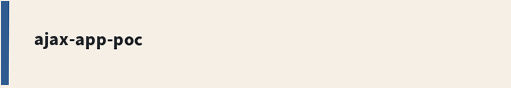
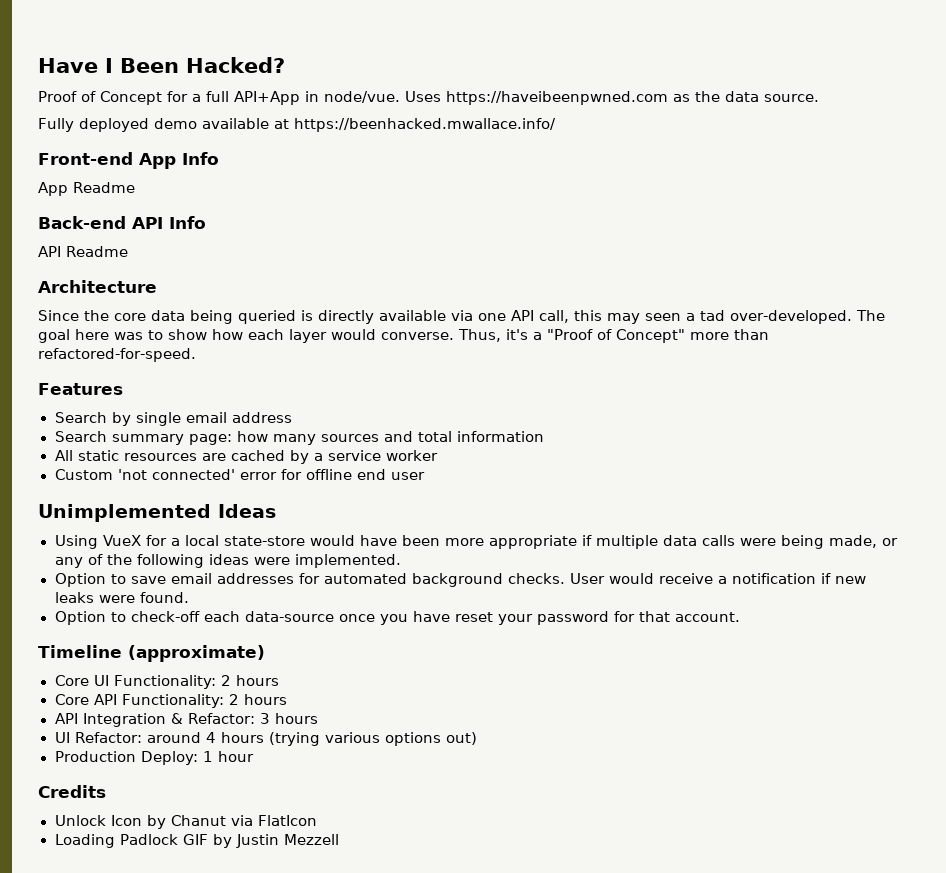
[33,31,144,50] ajax-app-poc -> [38,57,285,73] [38,91,819,105] [38,118,556,132] [38,152,219,169] [38,182,135,196] [38,216,206,229] [38,246,128,257] [38,280,157,293] [38,310,885,324] [38,329,769,343] [38,348,196,362] [38,383,123,395] [54,412,292,426] [54,431,544,445] [54,450,438,464] [54,469,425,480] [38,504,276,522] [54,535,899,549] [54,554,401,568] [54,573,866,587] [54,592,189,603] [54,611,740,625] [38,645,265,662] [54,675,280,689] [54,694,288,708] [54,713,318,727] [54,732,477,746] [54,751,255,765] [38,785,106,798] [54,815,317,829] [54,834,339,848] Have I Been Hacked? // Proof of Concept for a full API+App in node/vue. Uses https://haveibeenpwned.com as the data source. // Fully deployed demo available at https://beenhacked.mwallace.info/ // Front-end App Info // App Readme // Back-end API Info // API Readme // Architecture // Since the core data being queried is directly available via one API call, this may seen a tad over-developed. The goal here was to show how each layer would converse. Thus, it's a "Proof of Concept" more than refactored-for-speed. // Features // Search by single email address // Search summary page: how many sources and total information // All static resources are cached by a service worker // Custom 'not connected' error for offline end user // Unimplemented Ideas // Using VueX for a local state-store would have been more appropriate if multiple data calls were being made, or any of the following ideas were implemented. // Option to save email addresses for automated background checks. User would receive a notification if new leaks were found. // Option to check-off each data-source once you have reset your password for that account. // Timeline (approximate) // Core UI Functionality: 2 hours // Core API Functionality: 2 hours // API Integration & Refactor: 3 hours // UI Refactor: around 4 hours (trying various options out) // Production Deploy: 1 hour // Credits // Unlock Icon by Chanut via FlatIcon // Loading Padlock GIF by Justin Mezzell

